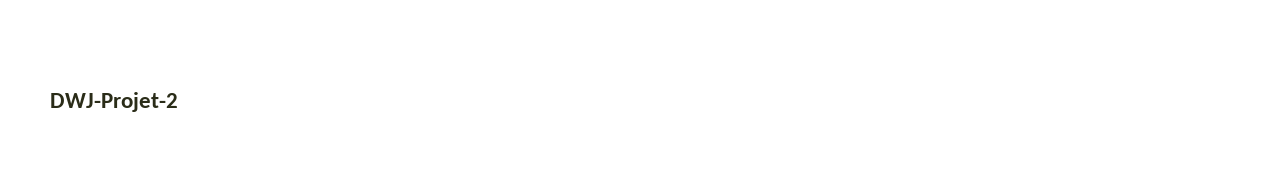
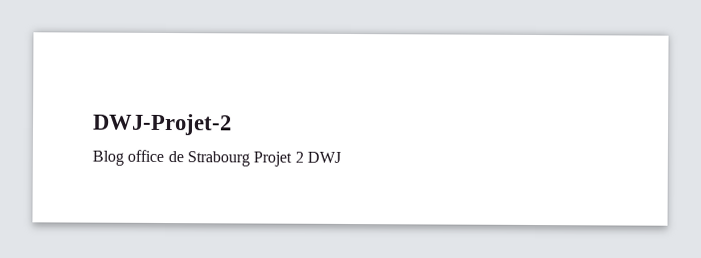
(178, 102) none -> [92,149,341,167] // Blog office de Strabourg Projet 2 DWJ

